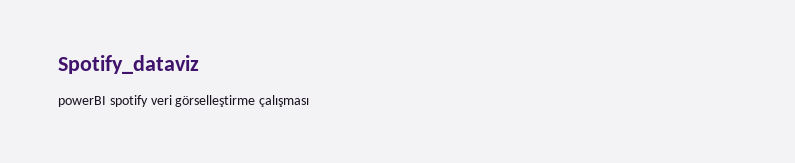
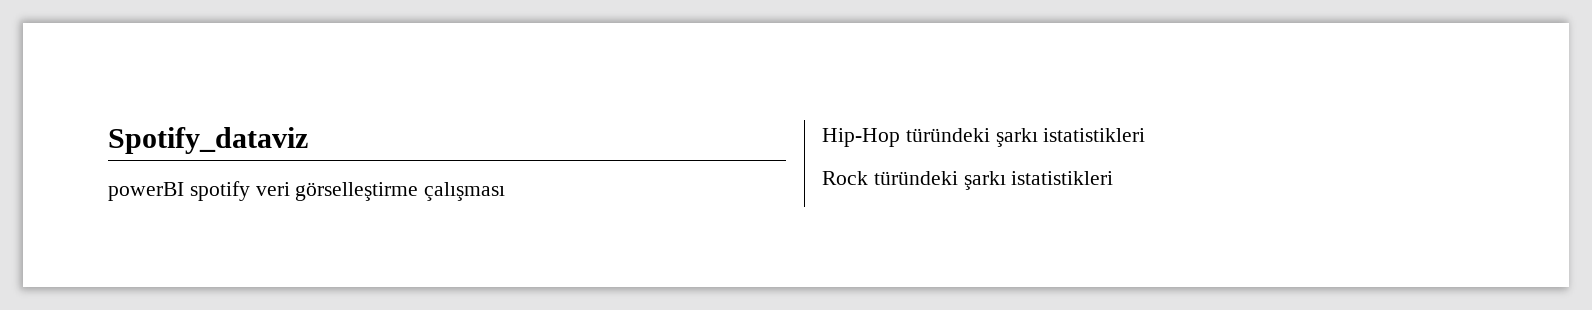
(310, 101) none -> [822,128,1146,147] [822,171,1114,190] // Hip-Hop türündeki şarkı istatistikleri // Rock türündeki şarkı istatistikleri

